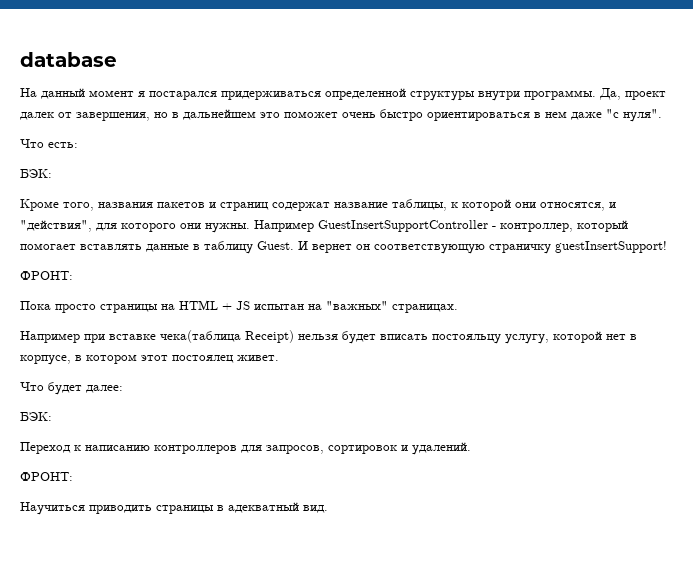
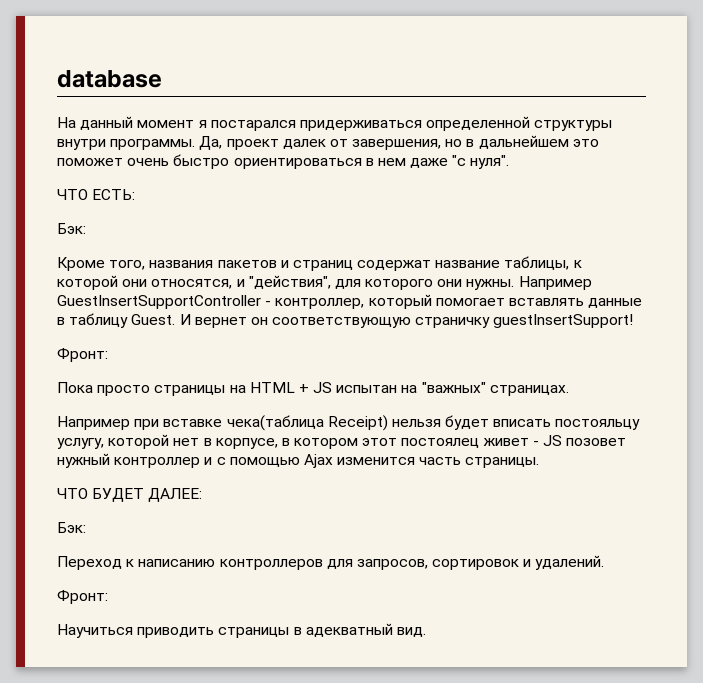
[20,139,78,148] [20,169,52,178] Что есть: // БЭК: -> [57,189,136,200] [57,223,86,234] ЧТО ЕСТЬ: // Бэк:
[20,271,73,280] ФРОНТ: -> [57,348,108,362] Фронт:
[237,355,279,361] [20,382,123,395] [20,412,52,421] живет. // Что будет далее: // БЭК: -> [482,435,627,446] [57,453,540,468] [57,488,203,502] [57,522,86,533] живет - JS позовет нужный контроллер и с помощью Ajax изменится часть страницы. // ЧТО БУДЕТ ДАЛЕЕ: // Бэк:
[20,472,73,481] ФРОНТ: -> [57,590,108,604] Фронт:

